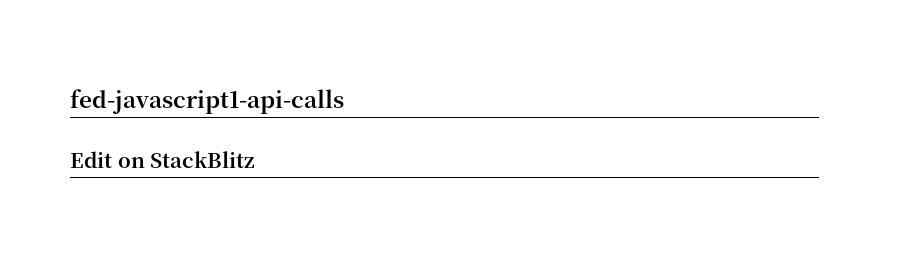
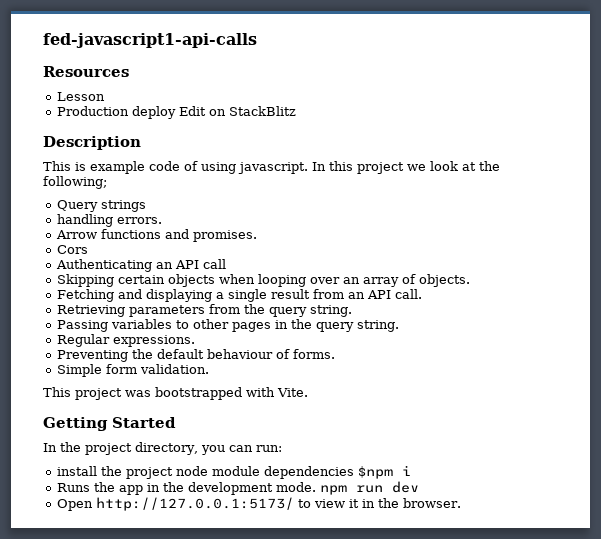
(344, 101) none -> [43,66,129,77] [56,92,105,101] [56,106,176,119] Resources // Lesson // Production deploy
(256, 159) none -> [43,136,141,150] [43,161,500,174] [43,176,107,189] [56,200,146,212] [56,214,162,227] [55,229,257,242] [56,245,88,254] [55,259,226,272] [56,274,470,287] [56,289,422,302] [56,304,352,317] [56,319,399,332] [56,334,195,347] [56,349,335,362] [56,364,209,377] [43,387,308,400] [43,417,176,431] [43,442,282,455] [56,465,411,479] [56,481,419,495] [56,497,461,511] // Description // This is example code of using javascript. In this project we look at the following; // Query strings // handling errors. // Arrow functions and promises. // Cors // Authenticating an API call // Skipping certain objects when looping over an array of objects. // Fetching and displaying a single result from an API call. // Retrieving parameters from the query string. // Passing variables to other pages in the query string. // Regular expressions. // Preventing the default behaviour of forms. // Simple form validation. // This project was bootstrapped with Vite. // Getting Started // In the project directory, you can run: // install the project node module dependencies $npm i // Runs the app in the development mode. npm run dev // Open http://127.0.0.1:5173/ to view it in the browser.

